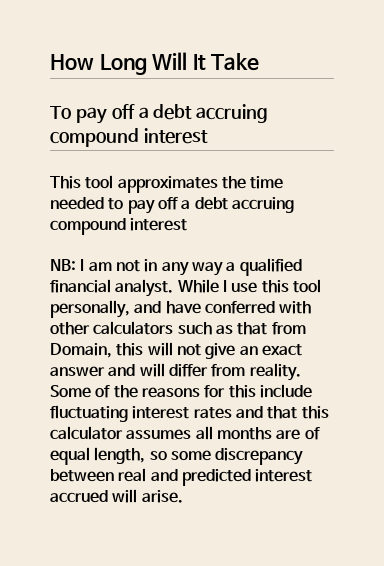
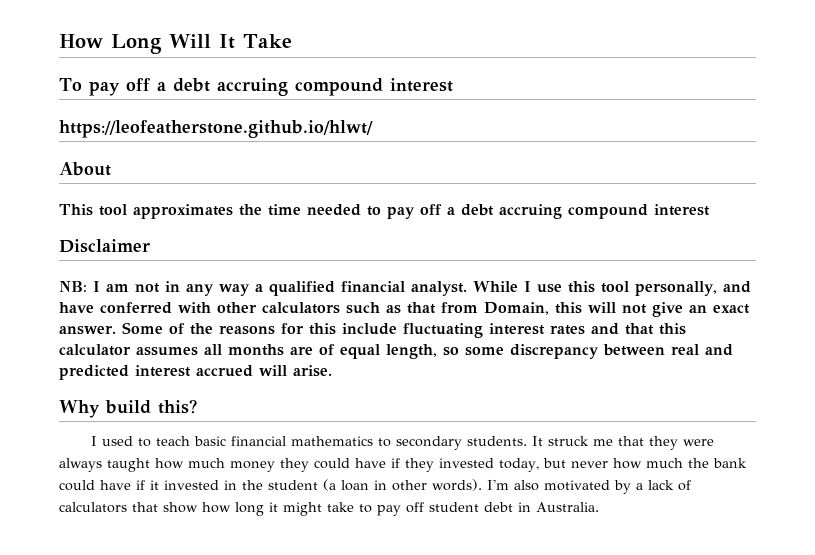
(208, 136) none -> [59,120,373,138] [59,162,111,176] // https://leofeatherstone.github.io/hlwt/ // About
(188, 224) none -> [59,239,150,253] // Disclaimer
[50,363,301,381] answer and will differ from reality. -> [59,325,116,335] answer.
(183, 496) none -> [59,399,197,418] [90,436,714,450] [59,458,747,472] [59,479,691,494] [59,502,599,516] // Why build this? // I used to teach basic financial mathematics to secondary students. It struck me that they were always taught how much money they could have if they invested today, but never how much the bank could have if it invested in the student (a loan in other words). I'm also motivated by a lack of calculators that show how long it might take to pay off student debt in Australia.

